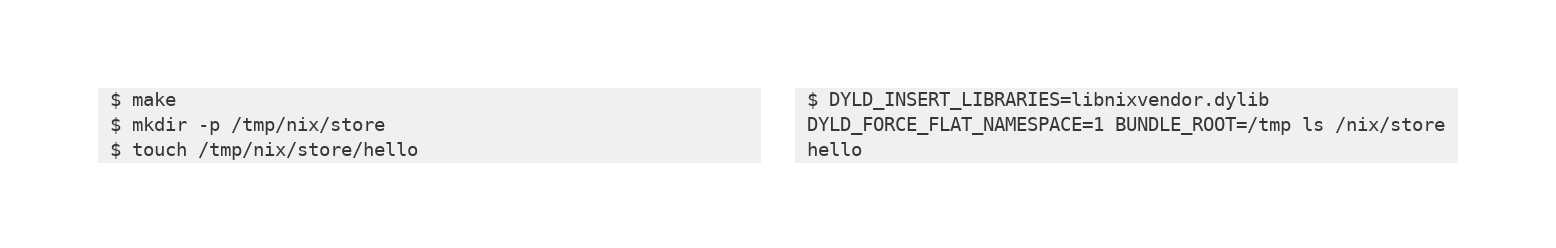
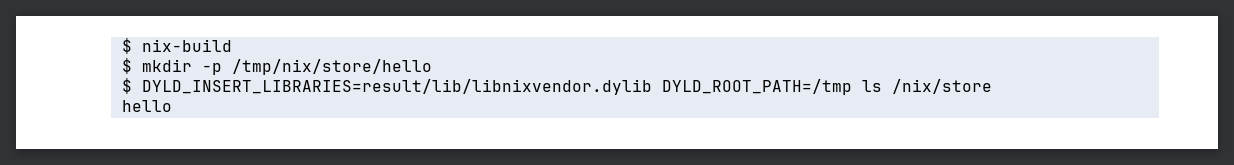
[110,92,176,109] $ make -> [121,38,232,54] $ nix-build
[231,117,385,135] [110,142,187,159] /tmp/nix/store // $ touch -> (222, 69) none
[829,92,1269,110] [807,117,1291,135] DYLD_INSERT_LIBRARIES=libnixvendor.dylib DYLD_FORCE_FLAT_NAMESPACE=1 BUNDLE_ROOT=/tmp -> [141,79,852,95] DYLD_INSERT_LIBRARIES=result/lib/libnixvendor.dylib DYLD_ROOT_PATH=/tmp

